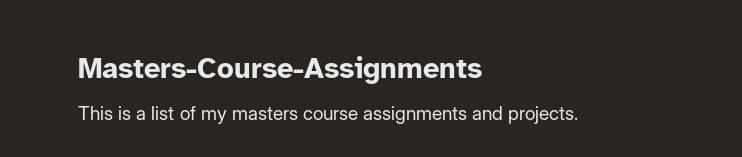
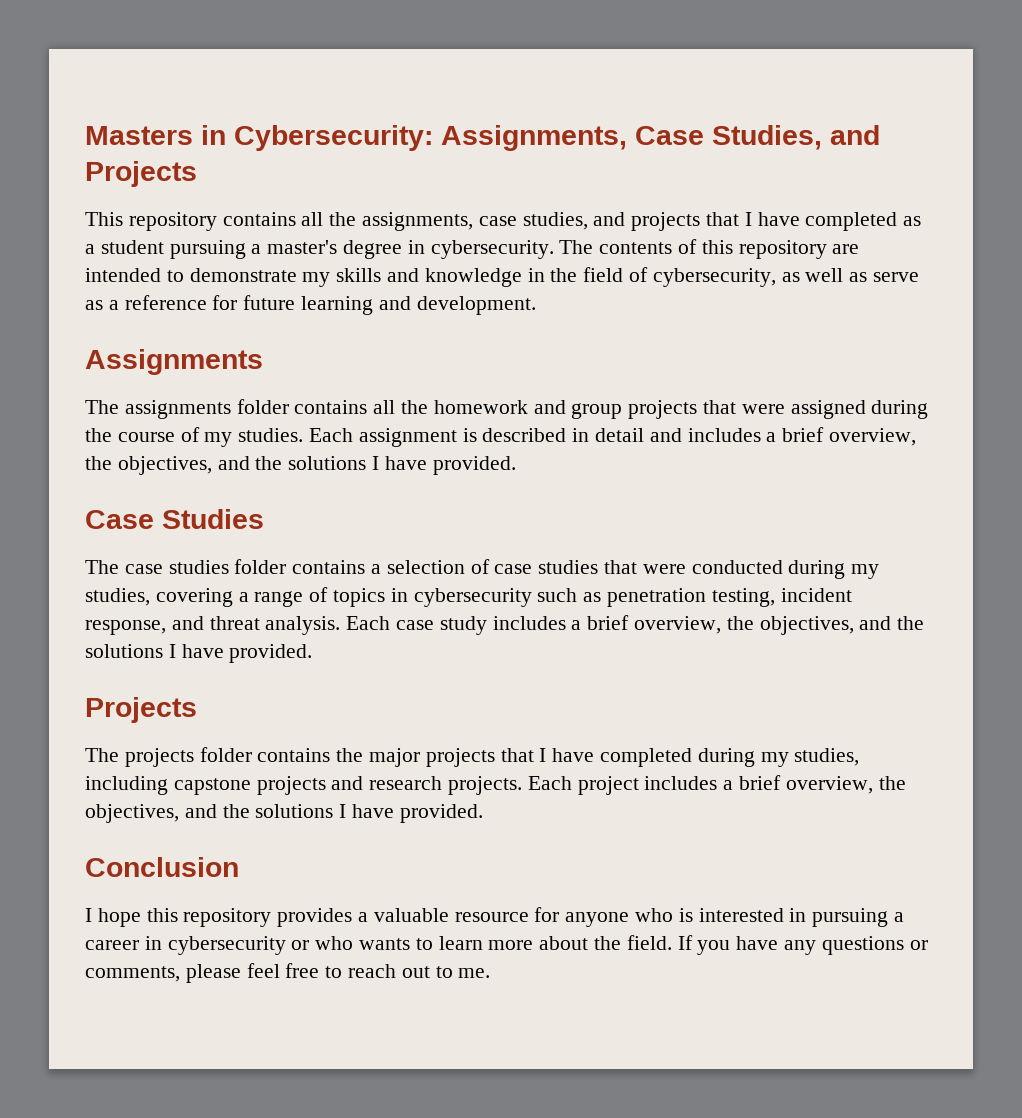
[78,56,482,84] [78,106,579,124] Masters-Course-Assignments // This is a list of my masters course assignments and projects. -> [85,125,880,151] [85,161,197,187] [85,212,922,231] [85,239,860,259] [85,267,920,287] [85,295,536,315] [85,349,263,375] [85,399,929,419] [85,427,917,447] [85,456,516,475] [85,509,264,529] [85,559,880,579] [85,587,852,607] [85,615,925,635] [85,644,313,663] [85,697,197,723] [85,747,860,767] [85,775,906,795] [85,804,483,823] [85,857,239,877] [85,907,905,927] [85,935,928,955] [85,963,491,983] Masters in Cybersecurity: Assignments, Case Studies, and Projects // This repository contains all the assignments, case studies, and projects that I have completed as a student pursuing a master's degree in cybersecurity. The contents of this repository are intended to demonstrate my skills and knowledge in the field of cybersecurity, as well as serve as a reference for future learning and development. // Assignments // The assignments folder contains all the homework and group projects that were assigned during the course of my studies. Each assignment is described in detail and includes a brief overview, the objectives, and the solutions I have provided. // Case Studies // The case studies folder contains a selection of case studies that were conducted during my studies, covering a range of topics in cybersecurity such as penetration testing, incident response, and threat analysis. Each case study includes a brief overview, the objectives, and the solutions I have provided. // Projects // The projects folder contains the major projects that I have completed during my studies, including capstone projects and research projects. Each project includes a brief overview, the objectives, and the solutions I have provided. // Conclusion // I hope this repository provides a valuable resource for anyone who is interested in pursuing a career in cybersecurity or who wants to learn more about the field. If you have any questions or comments, please feel free to reach out to me.

